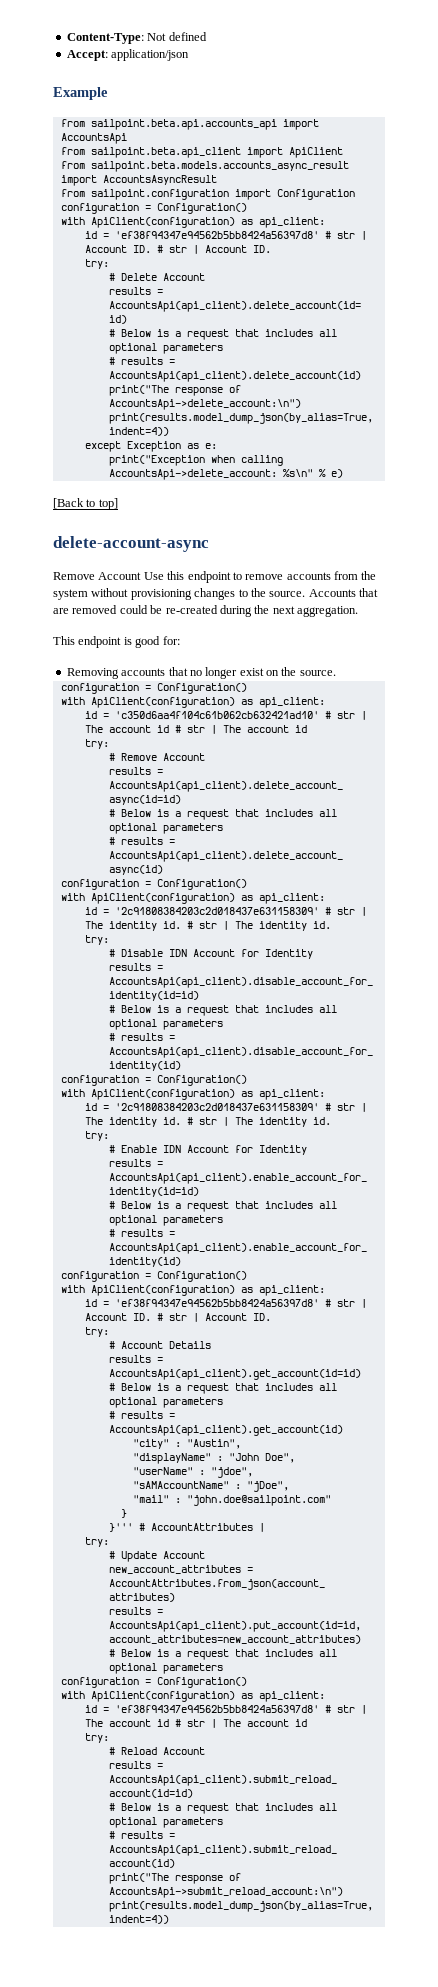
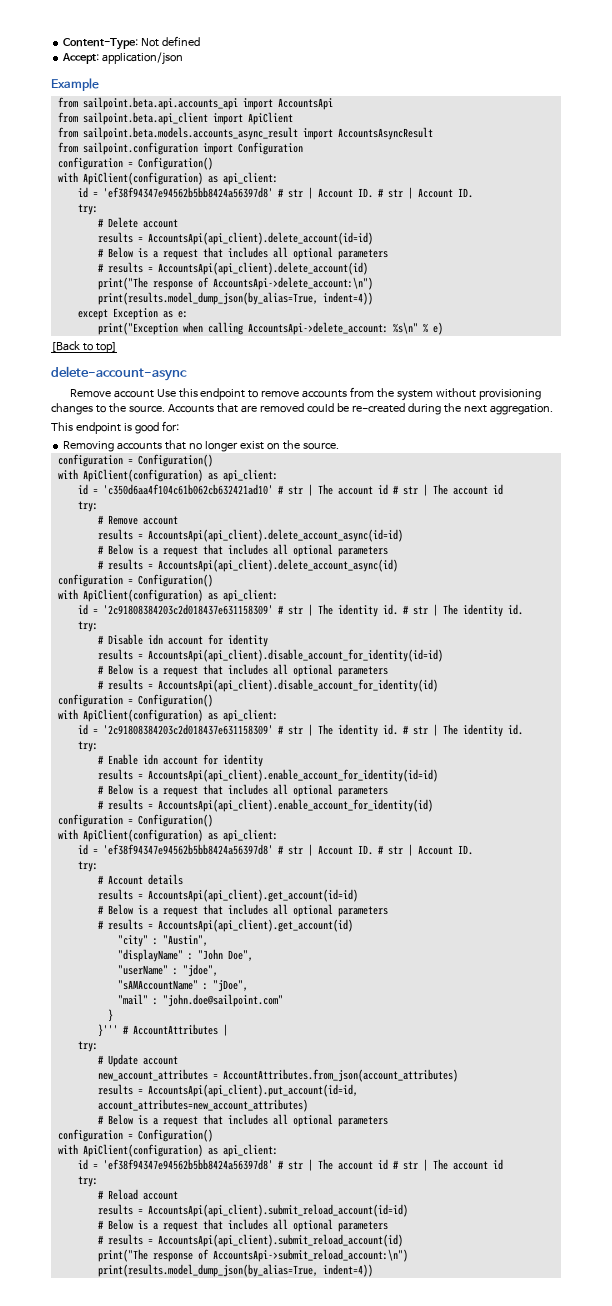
[162,273,205,281] Account -> [142,219,178,228] account
[98,572,142,580] Account -> [113,390,154,398] account
[162,753,205,761] Account -> [142,516,178,525] account
[168,949,313,959] IDN Account for Identity -> [147,634,268,647] idn account for identity
[162,1145,307,1155] IDN Account for Identity -> [142,754,263,767] idn account for identity
[168,1341,211,1349] Details -> [147,874,183,885] details
[162,1551,205,1559] Account -> [142,1056,178,1065] account
[162,1747,205,1755] Account -> [142,1191,178,1200] account

